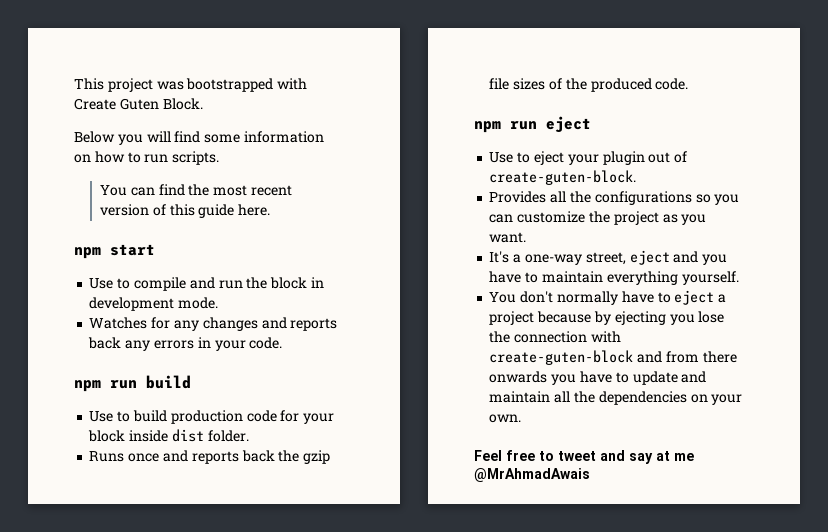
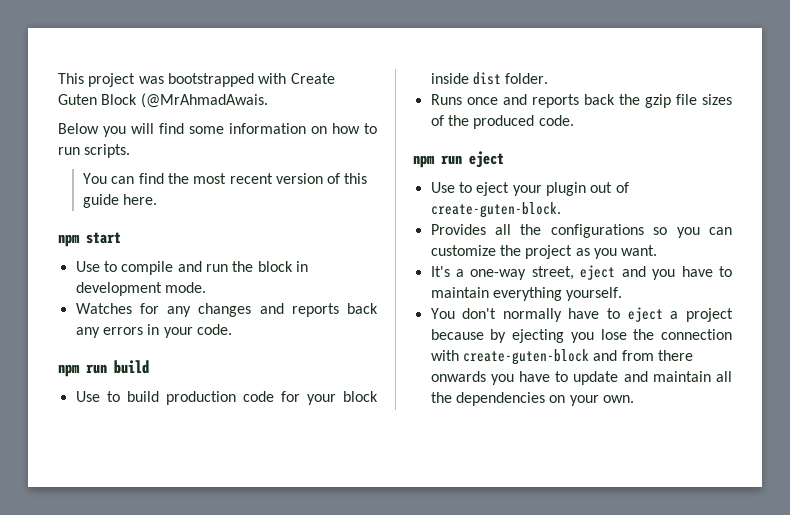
[162,98,203,110] Block. -> [101,93,268,108] Block (@MrAhmadAwais.
[474,450,694,464] [474,468,590,482] // Feel free to tweet and say at me @MrAhmadAwais -> (634, 399) none

